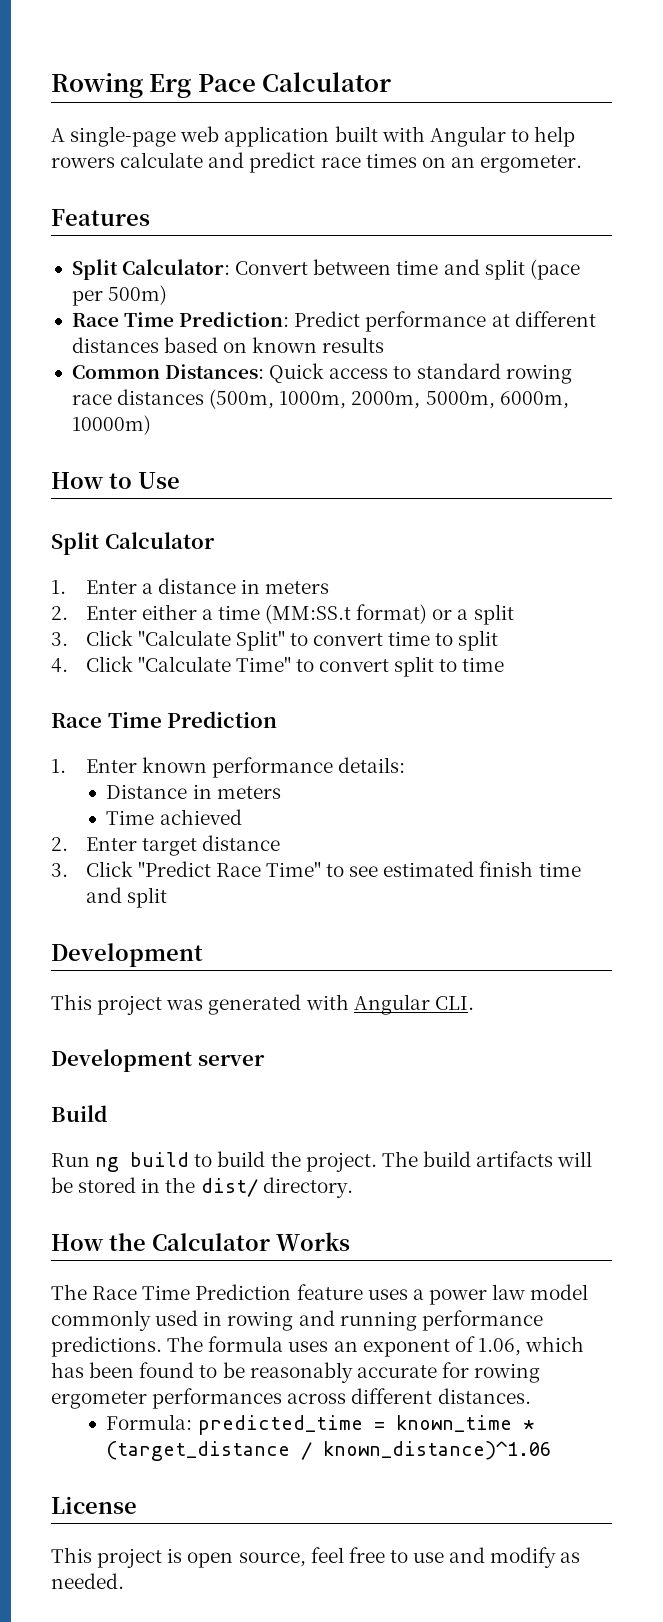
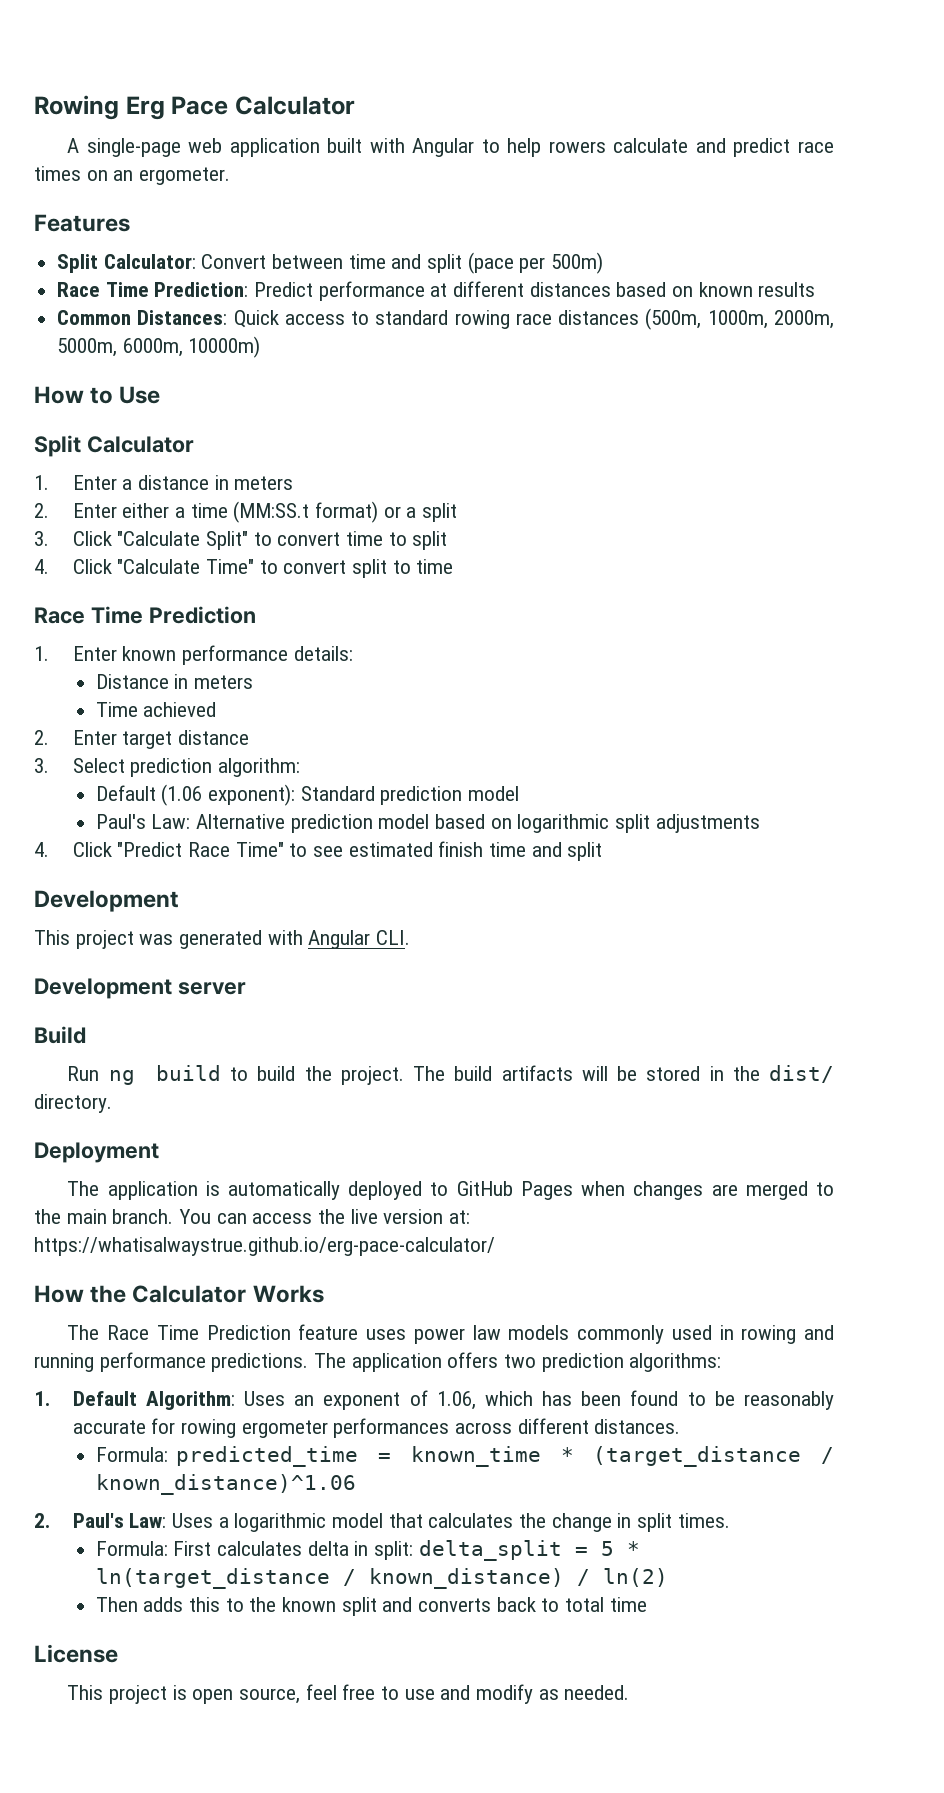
(68, 870) none -> [72,758,301,777] [95,784,520,806] [95,814,760,833] [34,842,49,857] Select prediction algorithm: // Default (1.06 exponent): Standard prediction model // Paul's Law: Alternative prediction model based on logarithmic split adjustments // 4.
(353, 1187) none -> [34,1142,159,1163] [67,1181,834,1200] [34,1209,471,1224] [34,1237,495,1256] // Deployment // The application is automatically deployed to GitHub Pages when changes are merged to the main branch. You can access the live version at: https://whatisalwaystrue.github.io/erg-pace-calculator/
[412,1289,424,1300] a -> (407, 1334) none
[530,1284,589,1300] model -> [508,1325,570,1340] models
[208,1336,329,1352] formula uses -> [351,1352,722,1372] [34,1391,286,1410] application offers two prediction algorithms: // 1. Default Algorithm: Uses
(552, 1450) none -> [34,1513,730,1532] [95,1540,640,1561] [95,1568,668,1589] [95,1597,647,1616] // 2. Paul's Law: Uses a logarithmic model that calculates the change in split times. // Formula: First calculates delta in split: delta_split = 5 * ln(target_distance / known_distance) / ln(2) // Then adds this to the known split and converts back to total time

